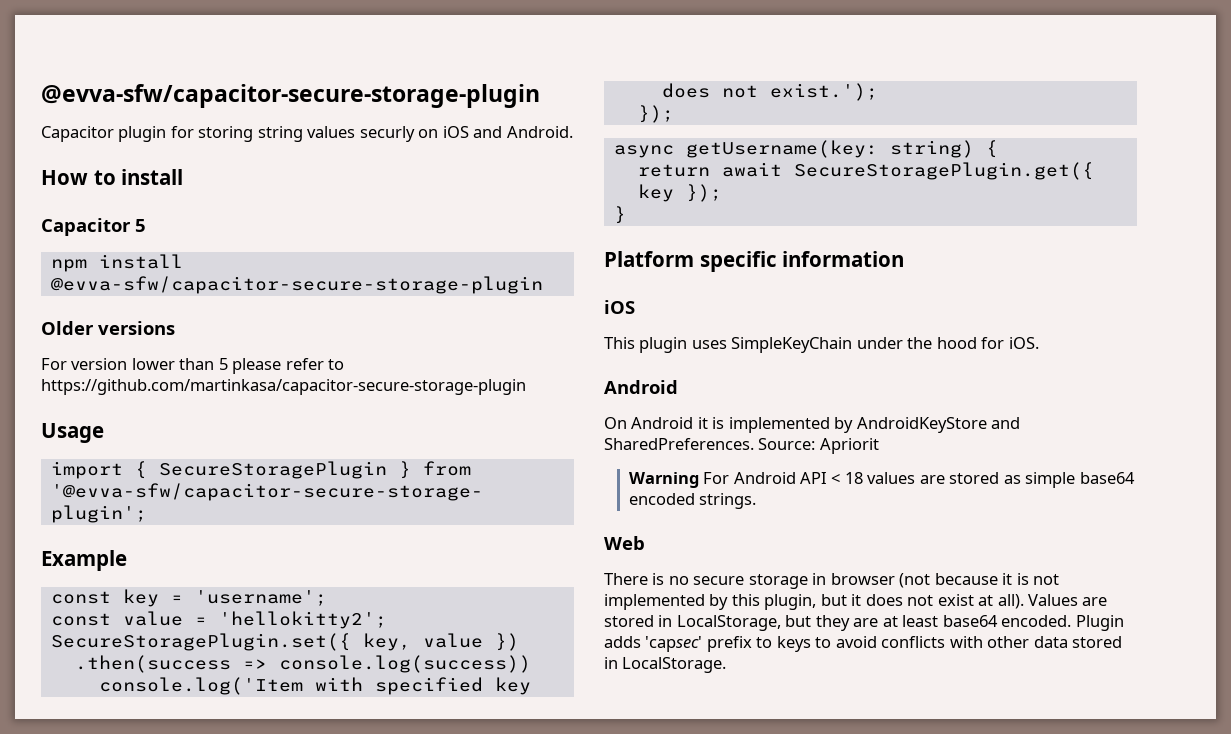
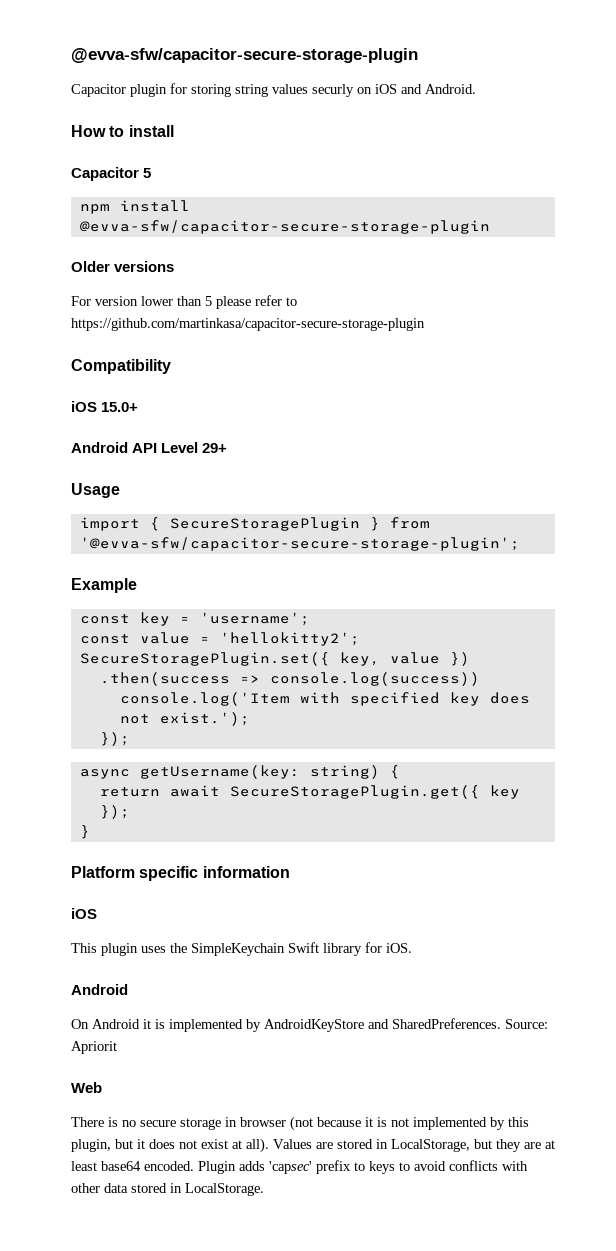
(526, 387) none -> [71,359,171,374] [71,401,139,412] [71,442,228,453] // Compatibility // iOS 15.0+ // Android API Level 29+
[731,337,977,353] SimpleKeyChain under the hood -> [170,942,362,956] the SimpleKeychain Swift library
[628,472,1135,488] [628,493,757,509] // Warning For Android API < 18 values are stored as simple base64 encoded strings. -> (117, 1047) none

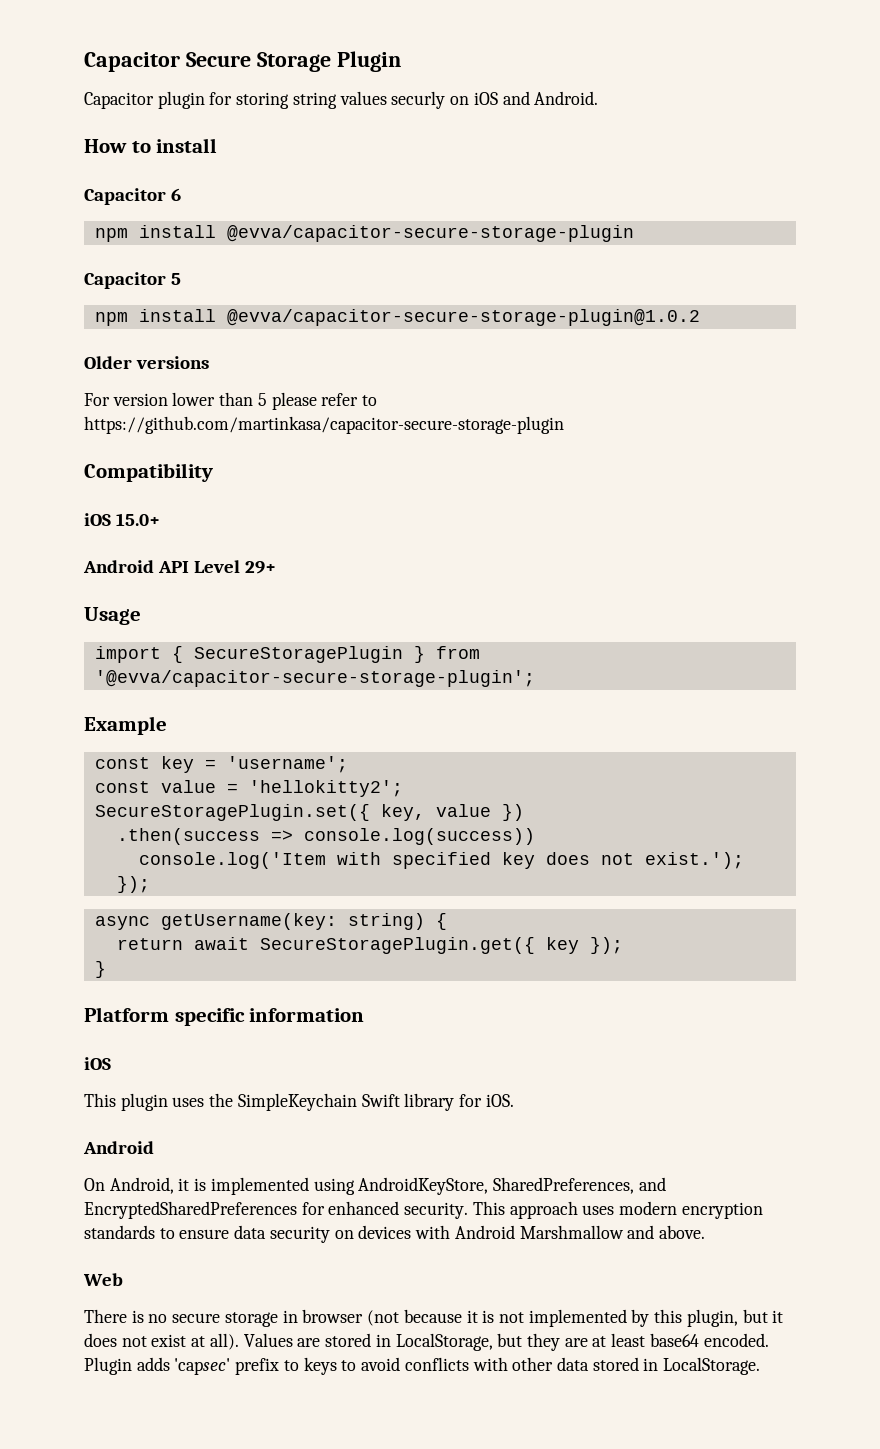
[71,48,418,63] @evva-sfw/capacitor-secure-storage-plugin -> [84,51,401,72] Capacitor Secure Storage Plugin
(174, 131) none -> [84,188,182,205] [94,225,634,242] // Capacitor 6 // npm install @evva/capacitor-secure-storage-plugin
[79,220,490,234] @evva-sfw/capacitor-secure-storage-plugin -> [226,309,700,326] @evva/capacitor-secure-storage-plugin@1.0.2
[79,537,520,551] '@evva-sfw/capacitor-secure-storage-plugin'; -> [94,670,535,687] '@evva/capacitor-secure-storage-plugin';
[92,1019,140,1029] Android -> [109,1177,174,1194] Android,
[246,1018,548,1032] [71,1041,117,1054] by AndroidKeyStore and SharedPreferences. Source: Apriorit -> [313,1177,666,1195] [84,1201,763,1219] [84,1225,705,1243] using AndroidKeyStore, SharedPreferences, and EncryptedSharedPreferences for enhanced security. This approach uses modern encryption standards to ensure data security on devices with Android Marshmallow and above.

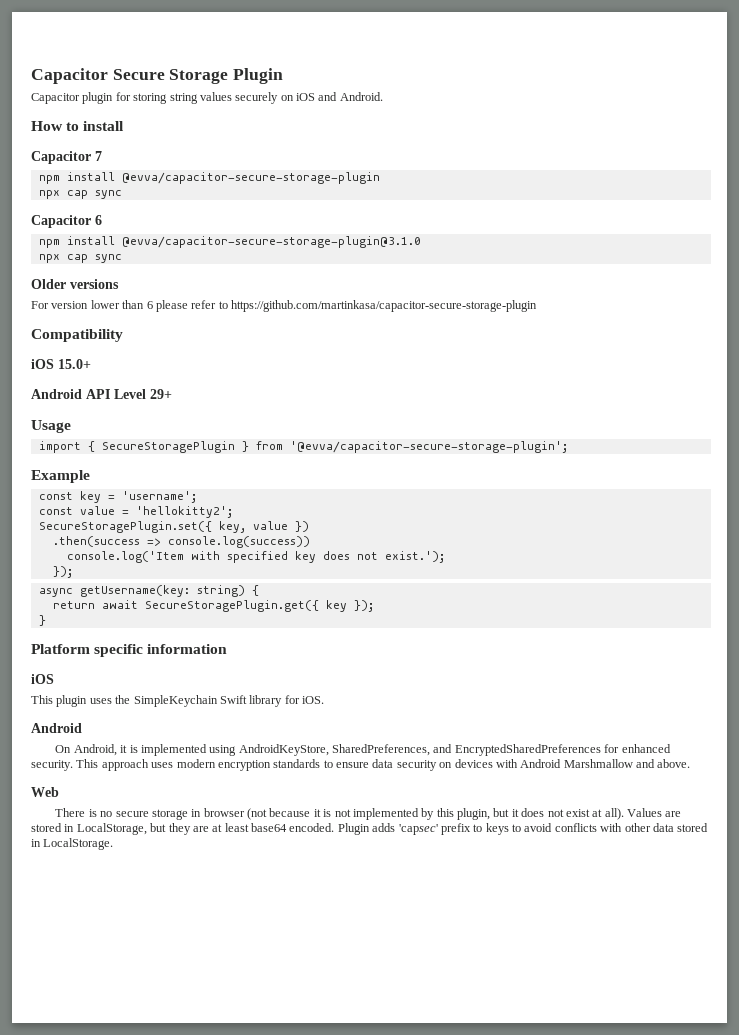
[391,91,446,109] securly -> [235,92,279,104] securely
[171,188,182,201] 6 -> [95,151,102,161] 7
[84,272,182,289] [94,309,700,326] // Capacitor 5 // npm install @evva/capacitor-secure-storage-plugin@1.0.2 -> [38,190,122,199] [31,215,102,228] [38,236,421,248] [38,254,122,263] // npx cap sync // Capacitor 6 // npm install @evva/capacitor-secure-storage-plugin@3.1.0 // npx cap sync
[257,393,267,406] 5 -> [146,301,153,309] 6

